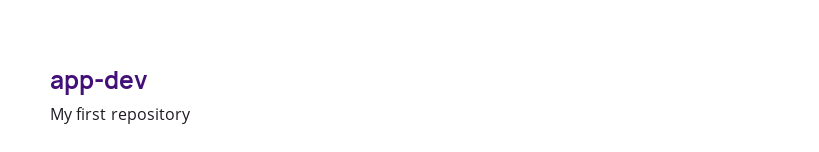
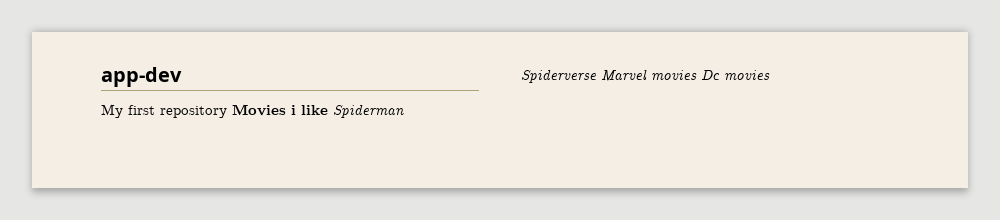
(191, 116) none -> [232,104,404,118] [521,69,770,83] Movies i like Spiderman Spiderverse Marvel movies Dc movies

